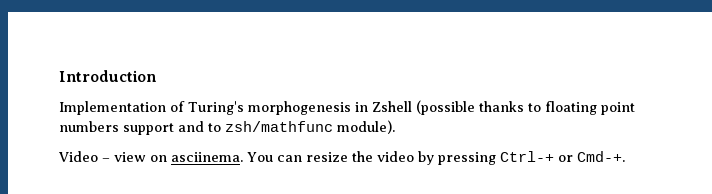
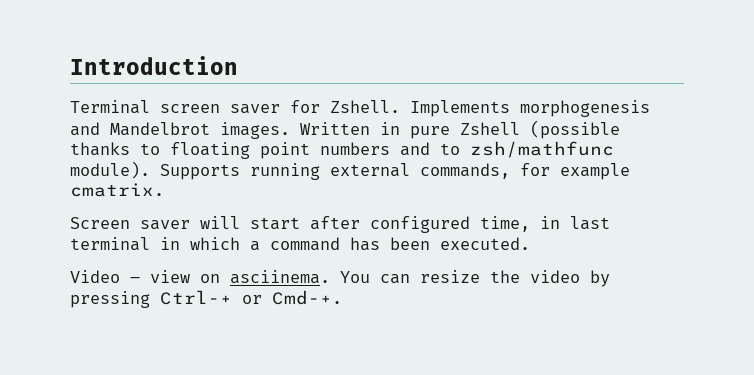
[59,101,368,115] Implementation of Turing's morphogenesis in -> [70,100,650,117] [70,122,450,139] Terminal screen saver for Zshell. Implements morphogenesis and Mandelbrot images. Written in pure
[123,123,174,135] support -> (390, 148) none
(395, 127) none -> [160,163,630,180] [70,183,164,197] [70,216,610,233] [70,237,530,251] Supports running external commands, for example cmatrix. // Screen saver will start after configured time, in last terminal in which a command has been executed.

